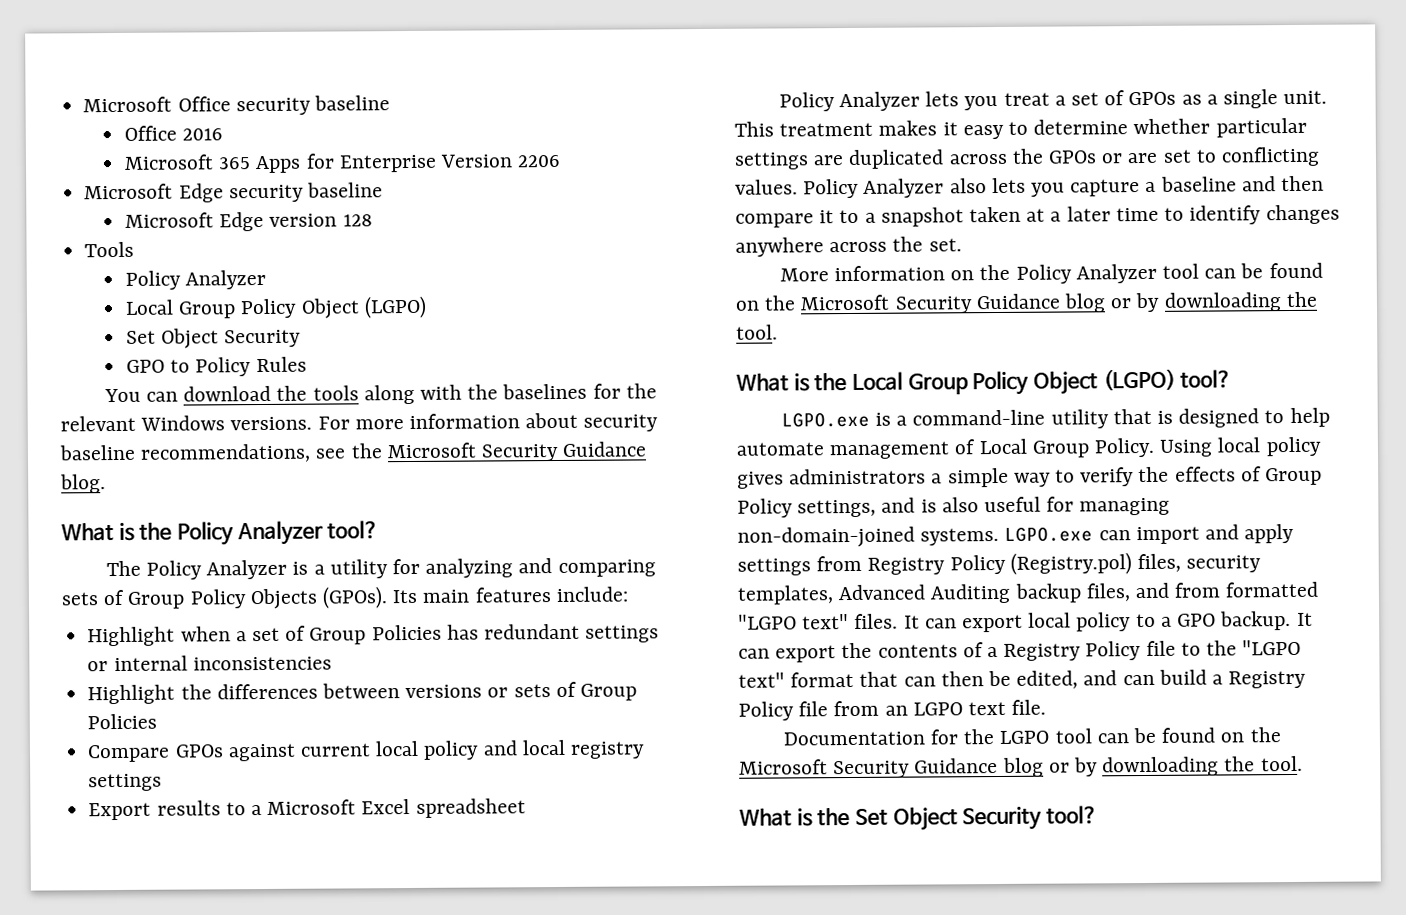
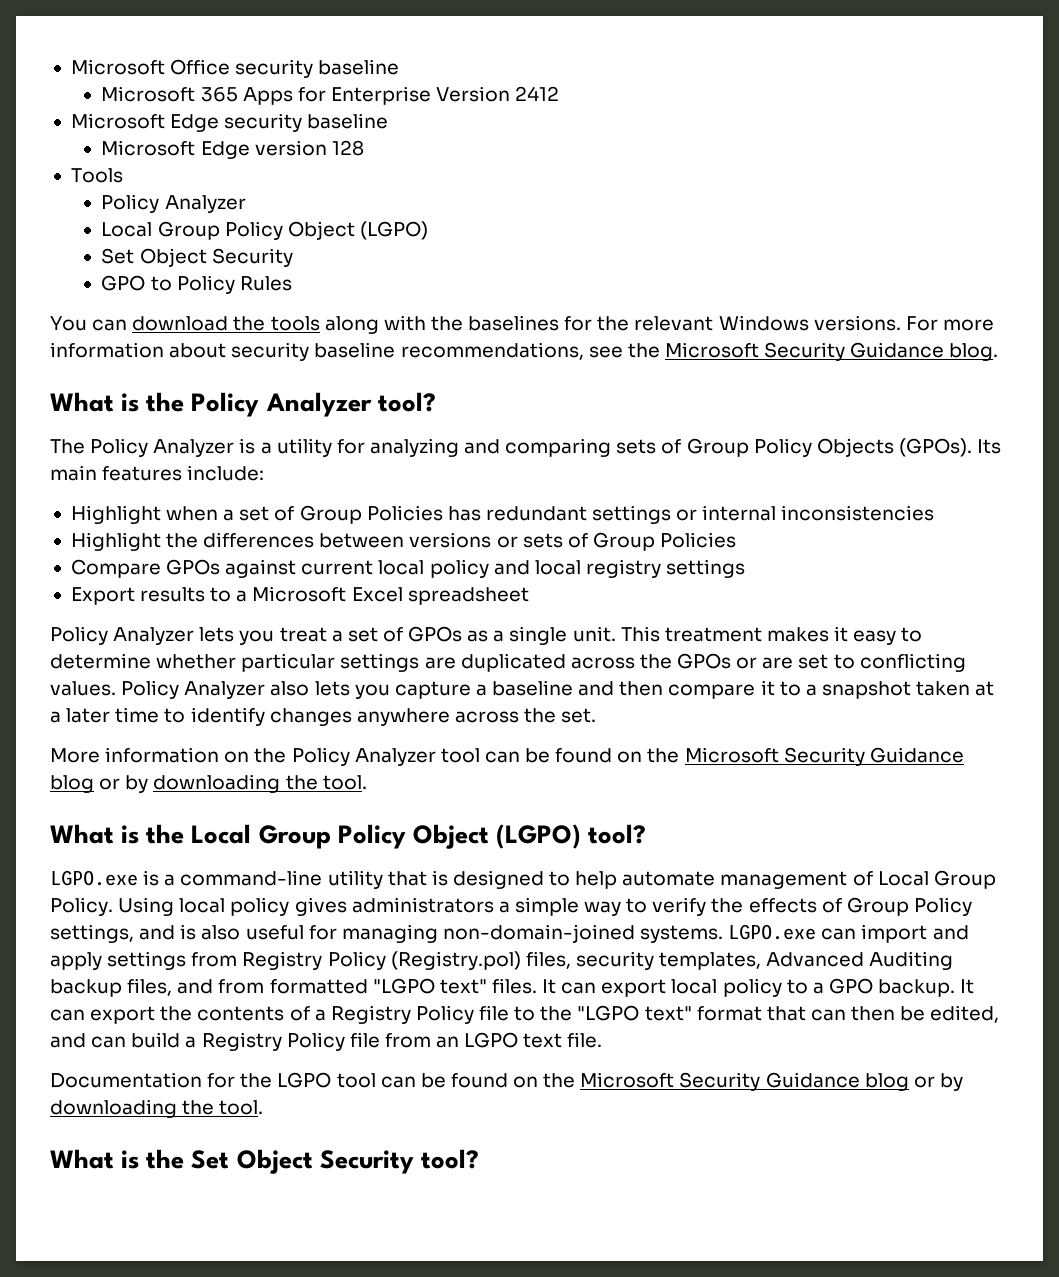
[123,125,224,141] // Office 2016 -> (400, 67) none
[517,154,562,168] 2206 -> [515,86,560,101] 2412

